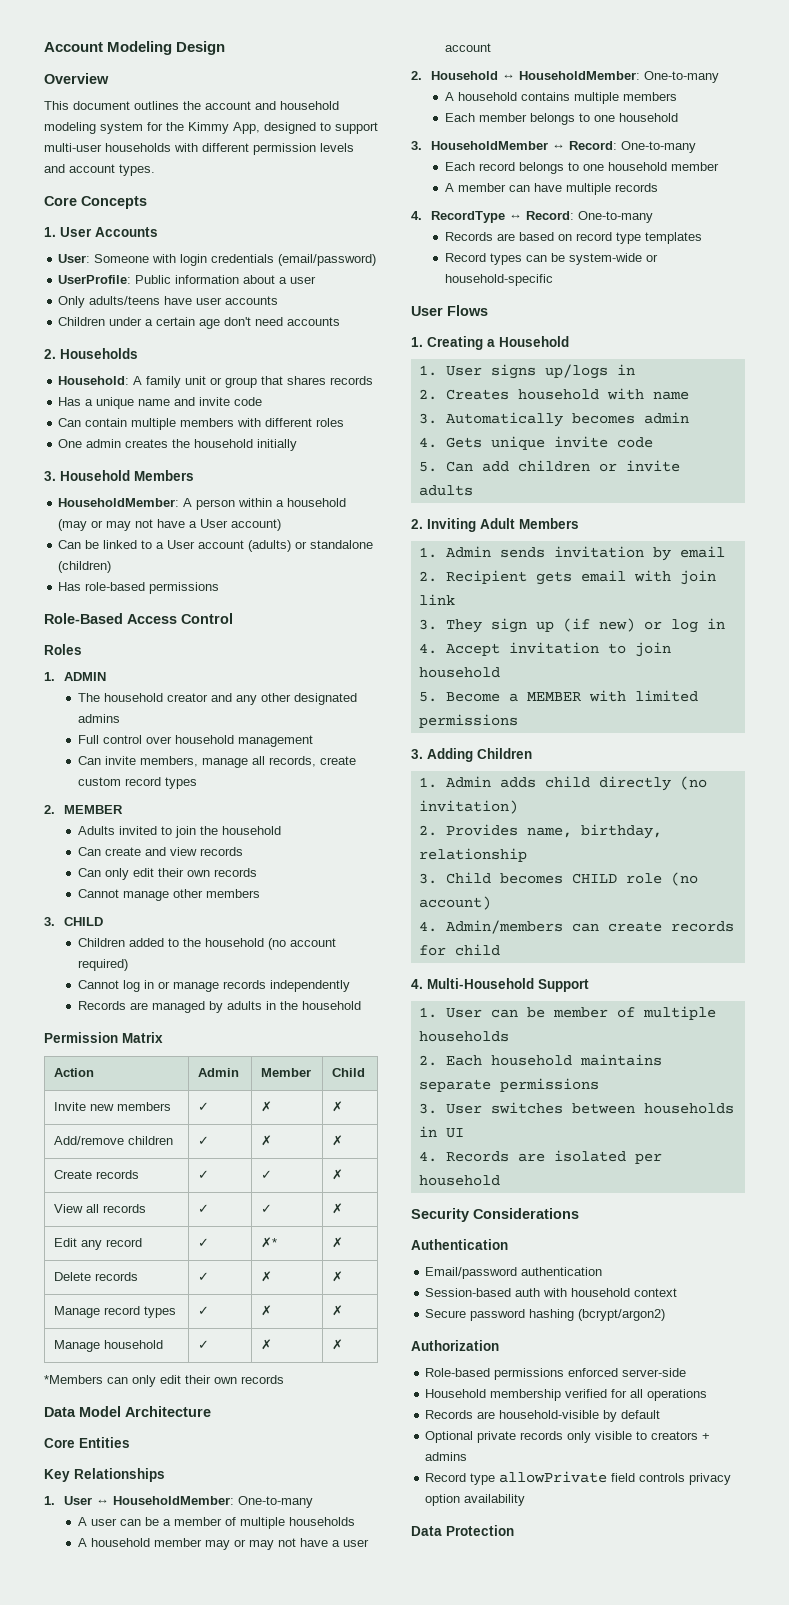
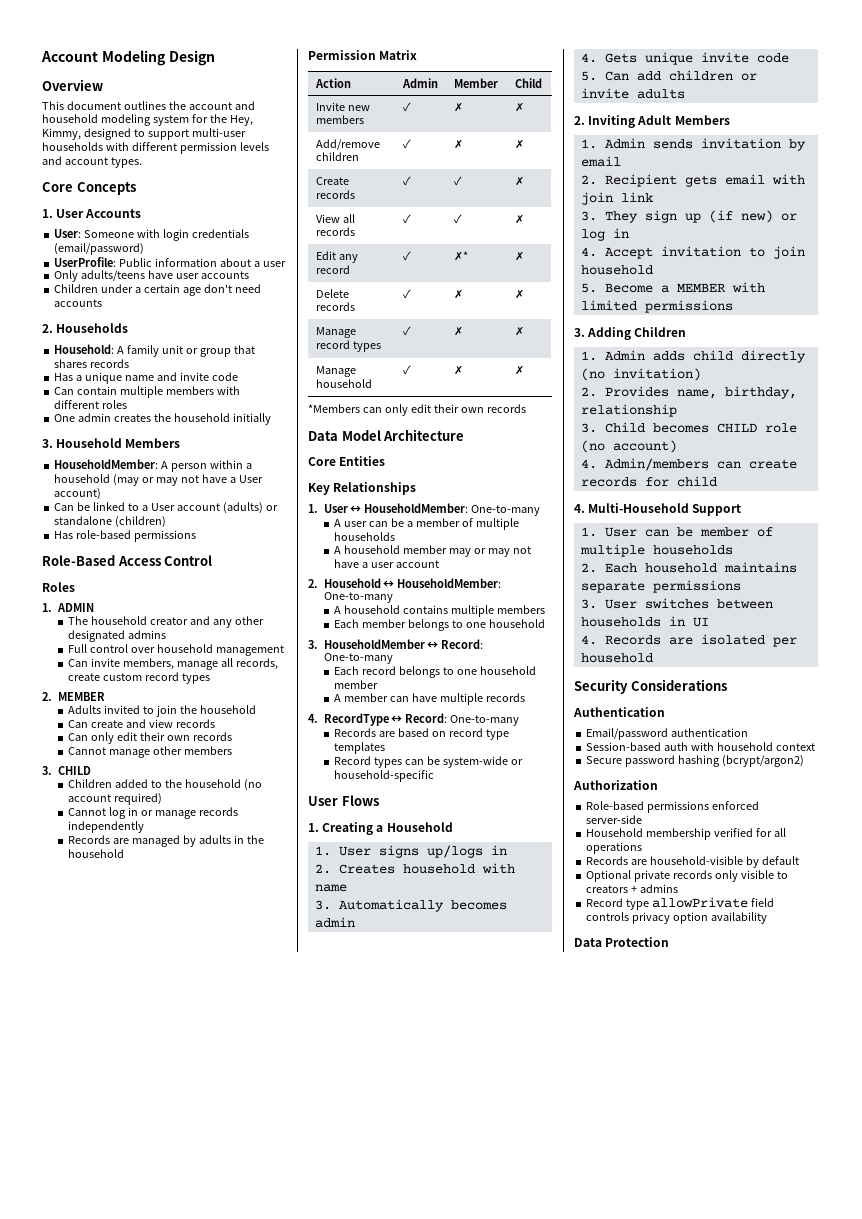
[188,122,260,134] Kimmy App, -> [229,115,253,126] [42,128,81,140] Hey, Kimmy,

